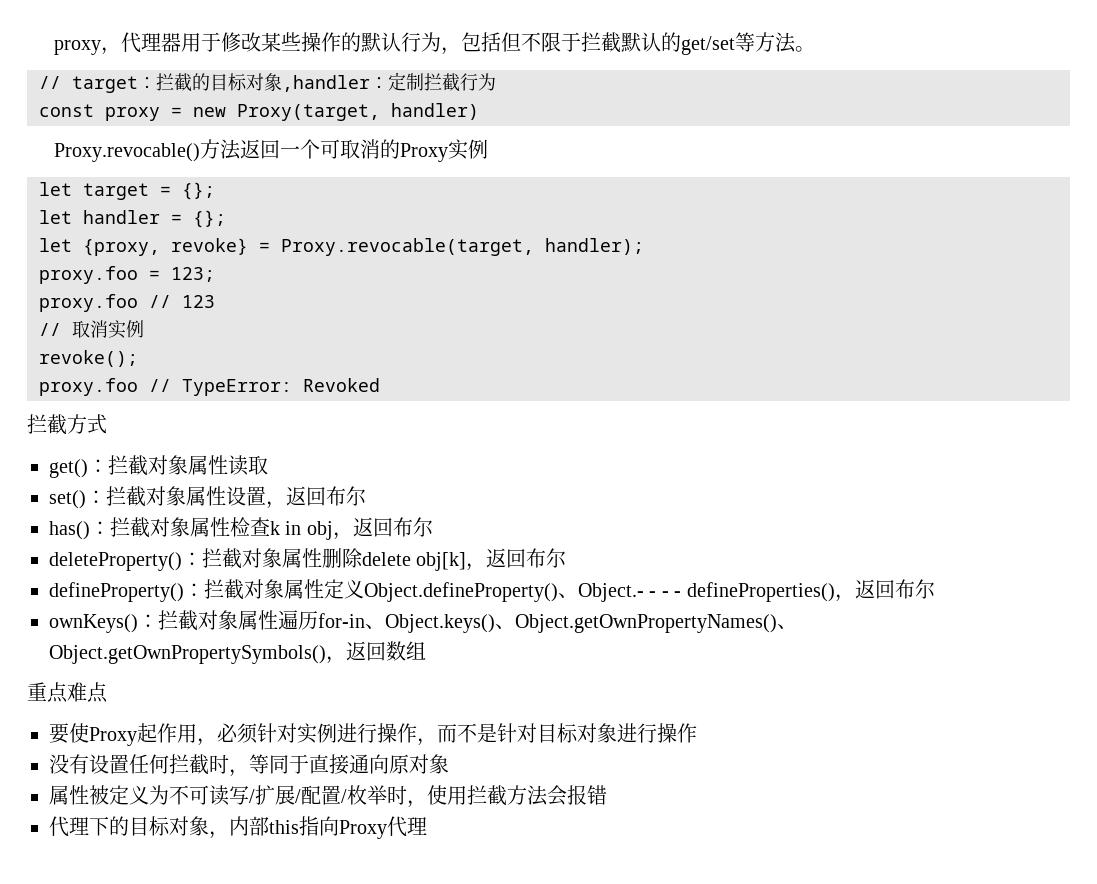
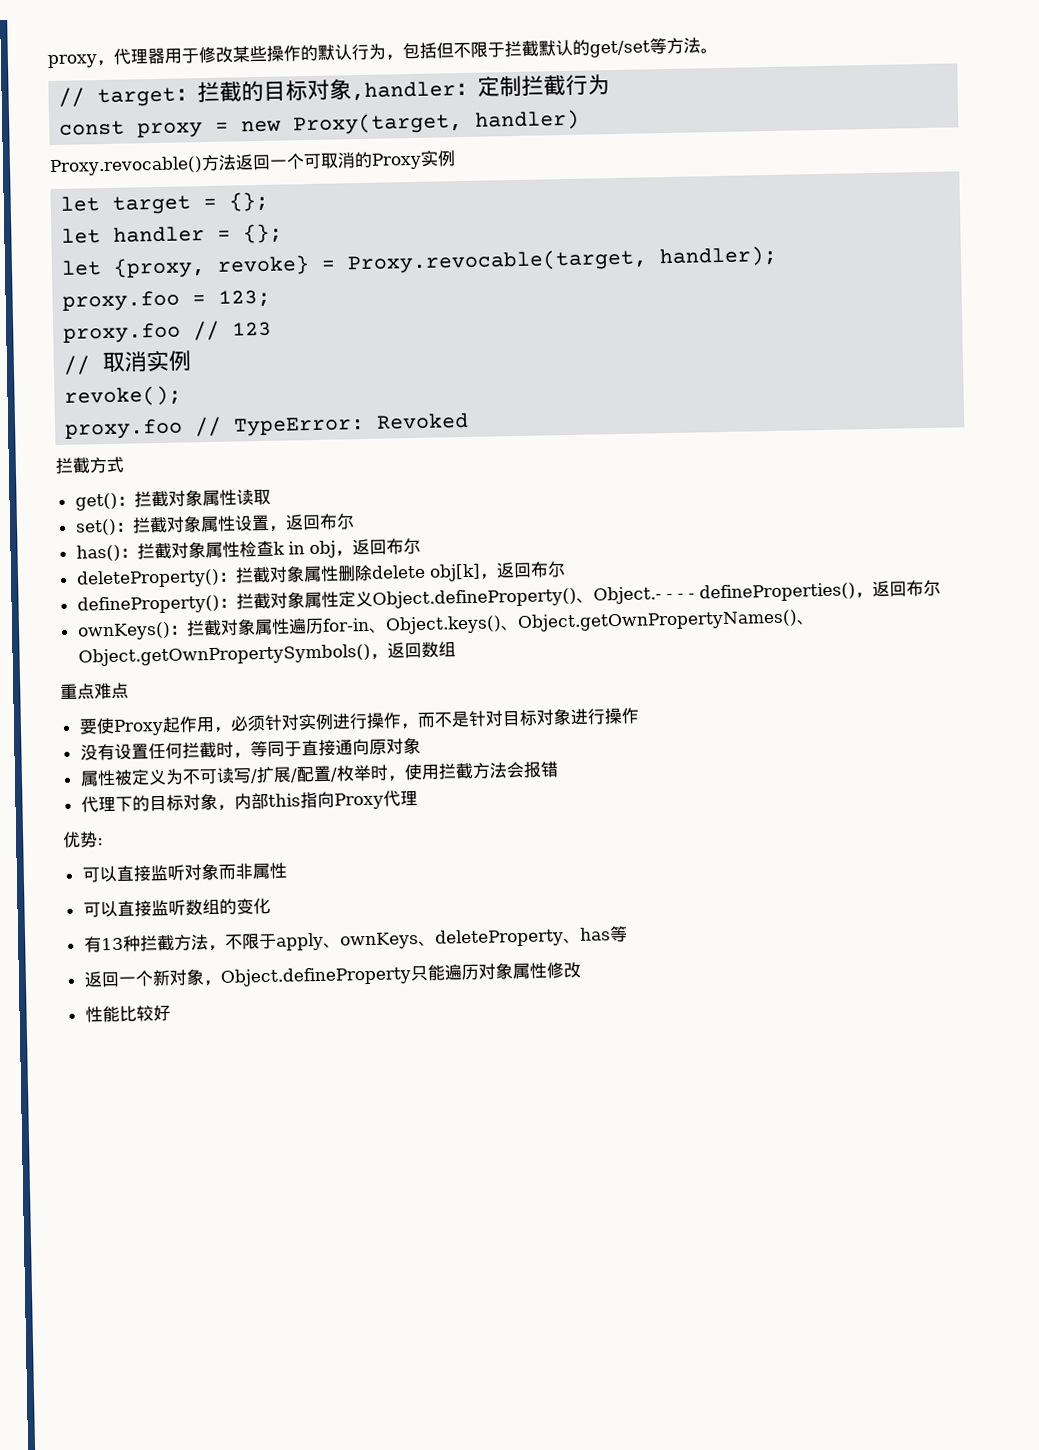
(427, 826) none -> [63,831,104,848] [81,862,287,883] [82,897,271,918] [83,925,628,953] [83,961,581,988] [84,1004,171,1023] // 优势: // 可以直接监听对象而非属性 // 可以直接监听数组的变化 // 有13种拦截方法，不限于apply、ownKeys、deleteProperty、has等 // 返回一个新对象，Object.defineProperty只能遍历对象属性修改 // 性能比较好

